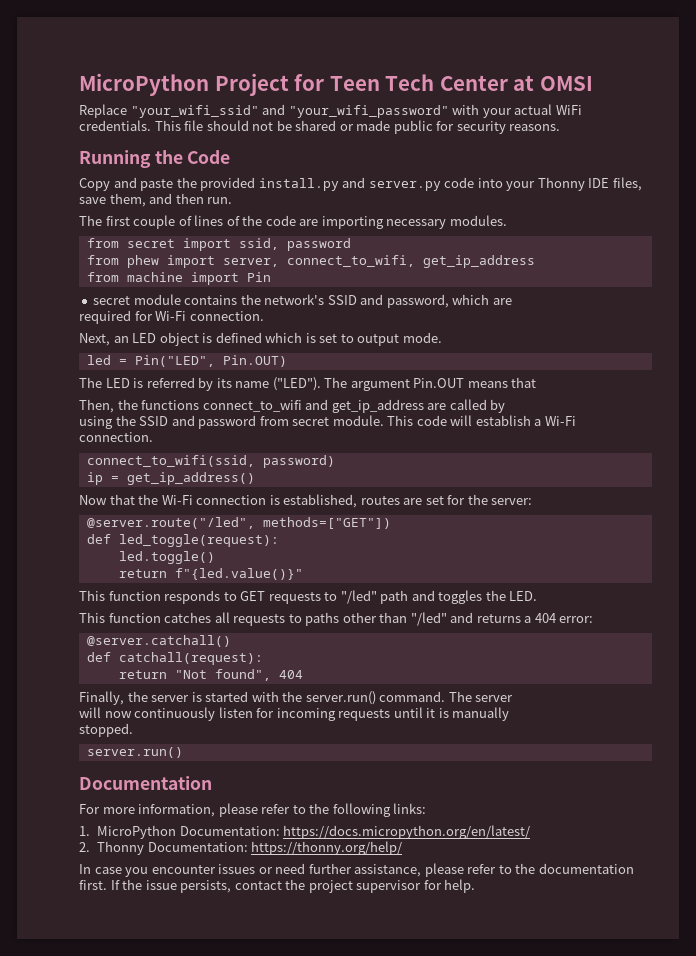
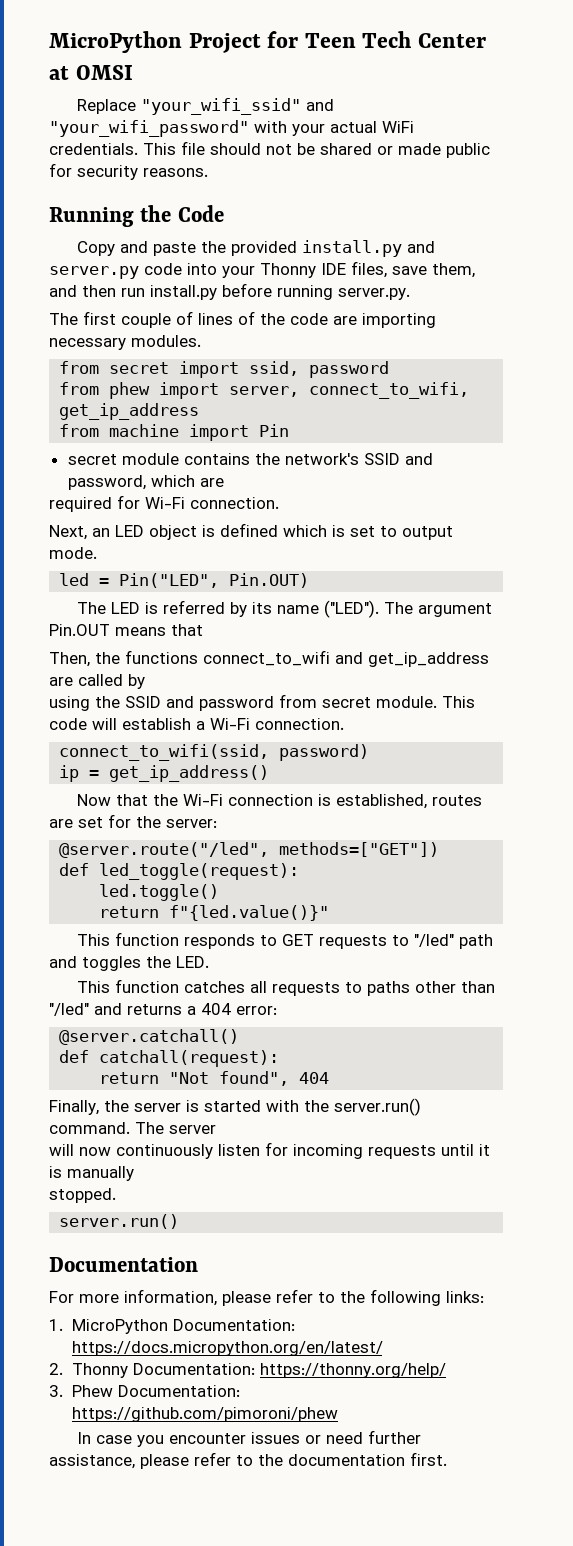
[207,197,233,204] run. -> [121,283,410,300] run install.py before running server.py.
(403, 848) none -> [49,1385,240,1397] [71,1407,338,1422] // 3. Phew Documentation: https://github.com/pimoroni/phew
[110,879,476,893] If the issue persists, contact the project supervisor for help. -> (447, 1459) none

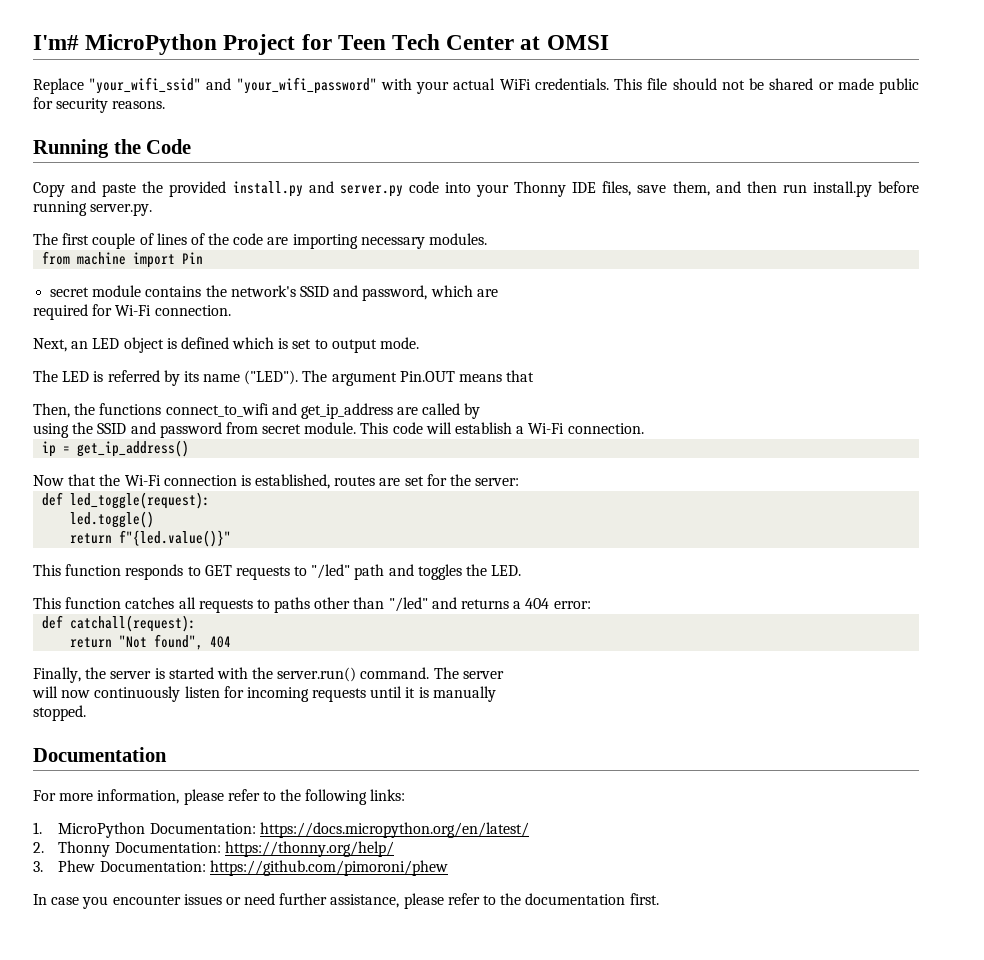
(49, 42) none -> [33,35,79,50] I'm#
[59,361,390,378] [59,382,470,399] [59,403,200,420] // from secret import ssid, password // from phew import server, connect_to_wifi, get_ip_address -> (488, 239) none
[59,573,310,588] // led = Pin("LED", Pin.OUT) -> (420, 343) none
[59,744,370,761] // connect_to_wifi(ssid, password) -> (644, 428) none
[59,842,440,858] // @server.route("/led", methods=["GET"]) -> (520, 482) none
[59,1029,240,1045] // @server.catchall() -> (591, 605) none
[59,1214,180,1229] // server.run() -> (86, 713) none

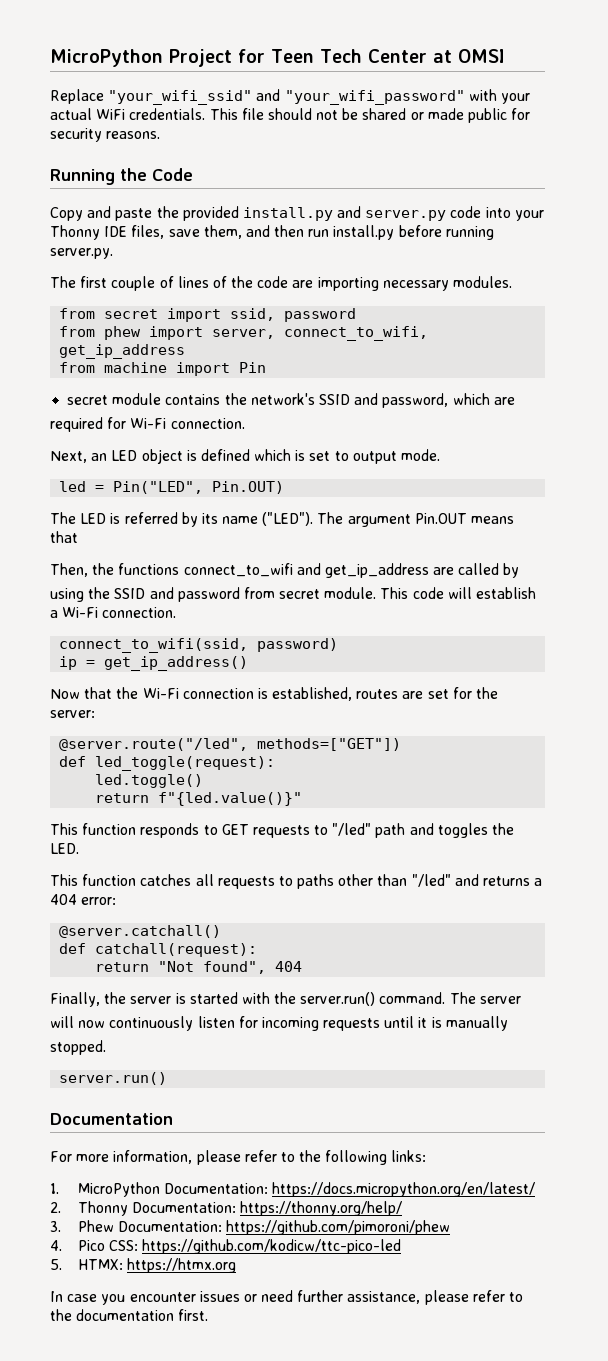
[33,35,79,50] I'm# -> (50, 58) none
(488, 239) none -> [59,308,357,322] [59,326,429,341] [59,344,186,359] // from secret import ssid, password // from phew import server, connect_to_wifi, get_ip_address
(420, 343) none -> [59,481,285,494] // led = Pin("LED", Pin.OUT)
(644, 428) none -> [59,638,339,653] // connect_to_wifi(ssid, password)
(520, 482) none -> [59,738,402,751] // @server.route("/led", methods=["GET"])
(591, 605) none -> [59,925,222,938] // @server.catchall()
(86, 713) none -> [59,1072,168,1085] // server.run()
(448, 868) none -> [50,1239,402,1254] [50,1258,237,1273] // 4. Pico CSS: https://github.com/kodicw/ttc-pico-led // 5. HTMX: https://htmx.org

